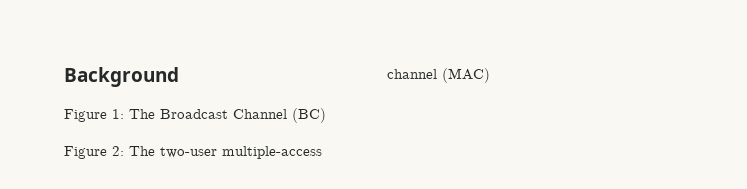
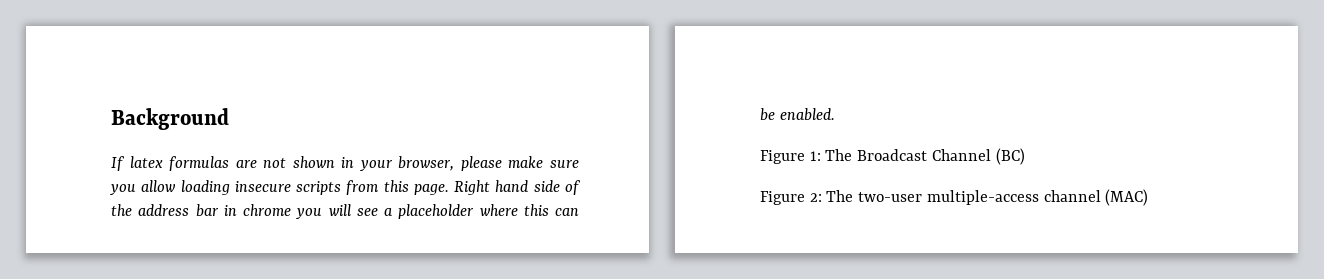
(179, 77) none -> [111,156,579,171] [109,180,580,195] [111,204,579,219] [760,108,835,121] // If latex formulas are not shown in your browser, please make sure you allow loading insecure scripts from this page. Right hand side of the address bar in chrome you will see a placeholder where this can be enabled.

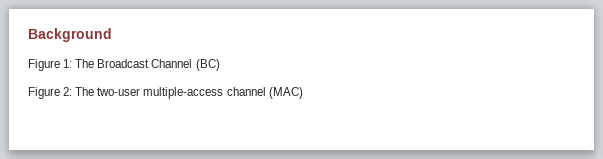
[111,156,579,171] [109,180,580,195] [111,204,579,219] [760,108,835,121] // If latex formulas are not shown in your browser, please make sure you allow loading insecure scripts from this page. Right hand side of the address bar in chrome you will see a placeholder where this can be enabled. -> (112, 35) none

